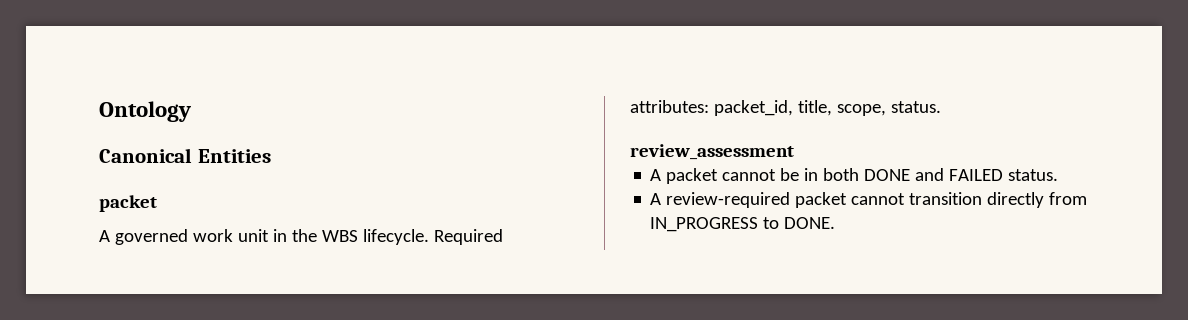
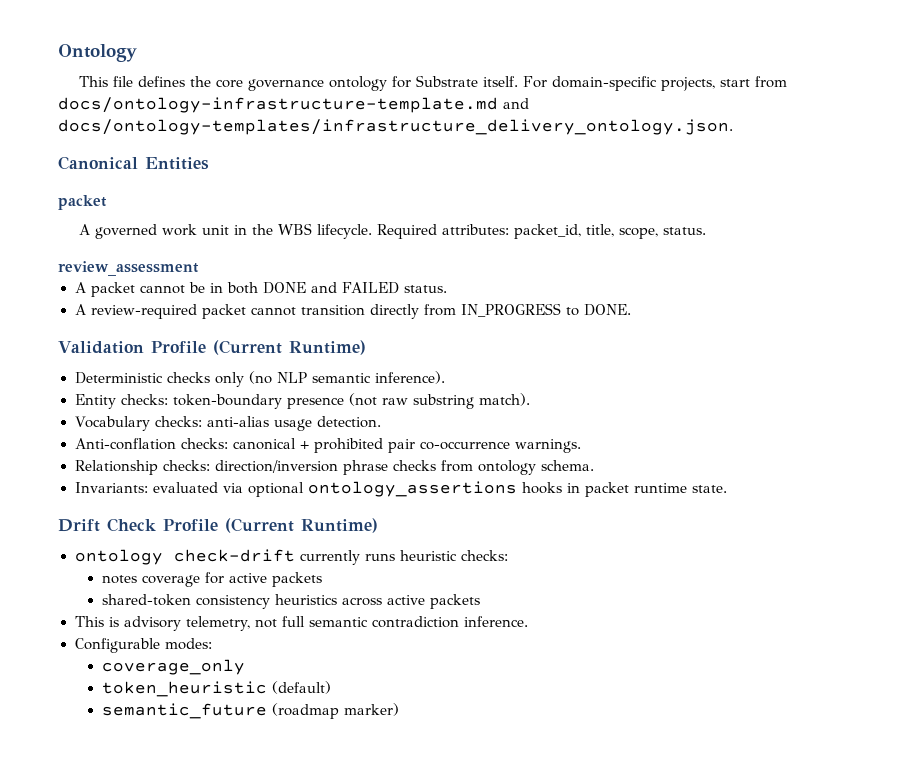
(191, 111) none -> [79,75,788,91] [58,97,529,113] [58,119,733,135] // This file defines the core governance ontology for Substrate itself. For domain-specific projects, start from docs/ontology-infrastructure-template.md and docs/ontology-templates/infrastructure_delivery_ontology.json.
(836, 223) none -> [58,340,366,355] [74,371,445,387] [74,393,530,409] [74,416,382,431] [74,438,581,453] [74,460,594,475] [74,481,727,497] [58,518,378,533] [74,549,508,565] [101,572,322,587] [101,594,480,609] [74,616,529,631] [74,638,212,653] [101,659,245,675] [101,681,331,697] [101,703,399,719] // Validation Profile (Current Runtime) // Deterministic checks only (no NLP semantic inference). // Entity checks: token-boundary presence (not raw substring match). // Vocabulary checks: anti-alias usage detection. // Anti-conflation checks: canonical + prohibited pair co-occurrence warnings. // Relationship checks: direction/inversion phrase checks from ontology schema. // Invariants: evaluated via optional ontology_assertions hooks in packet runtime state. // Drift Check Profile (Current Runtime) // ontology check-drift currently runs heuristic checks: // notes coverage for active packets // shared-token consistency heuristics across active packets // This is advisory telemetry, not full semantic contradiction inference. // Configurable modes: // coverage_only // token_heuristic (default) // semantic_future (roadmap marker)

